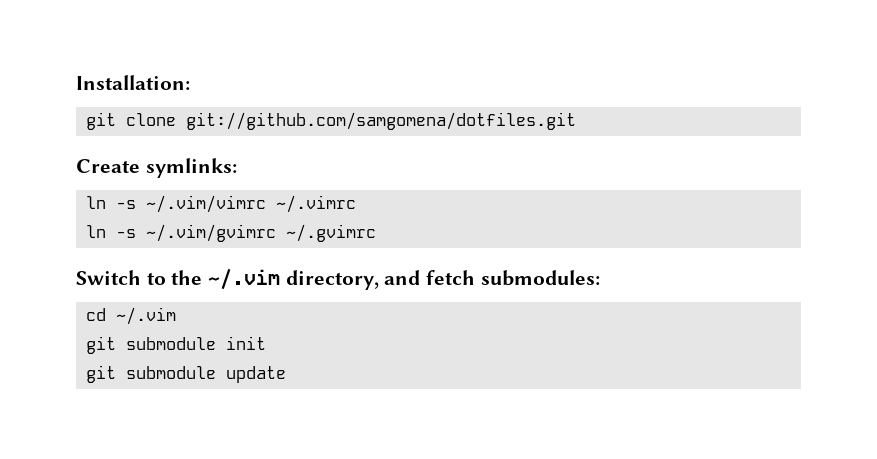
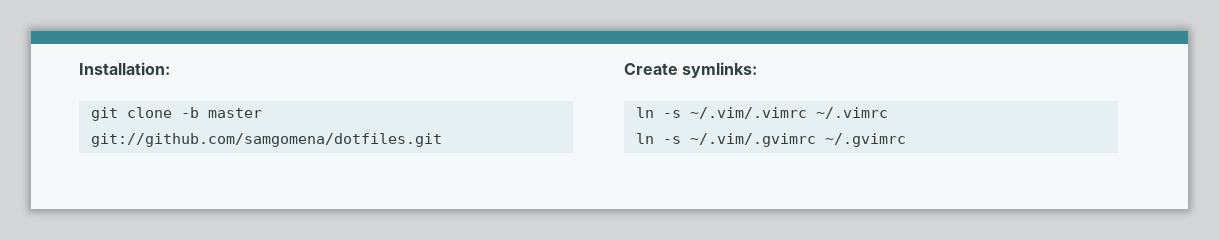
(176, 119) none -> [180,107,262,118] -b master
[145,195,266,213] ~/.vim/vimrc -> [689,107,807,119] ~/.vim/.vimrc
[145,224,276,242] ~/.vim/gvimrc -> [689,133,816,147] ~/.vim/.gvimrc
[76,268,600,290] [85,307,176,325] [85,336,266,354] [85,365,286,383] // Switch to the ~/.vim directory, and fetch submodules: // cd ~/.vim // git submodule init // git submodule update -> (906, 140) none

